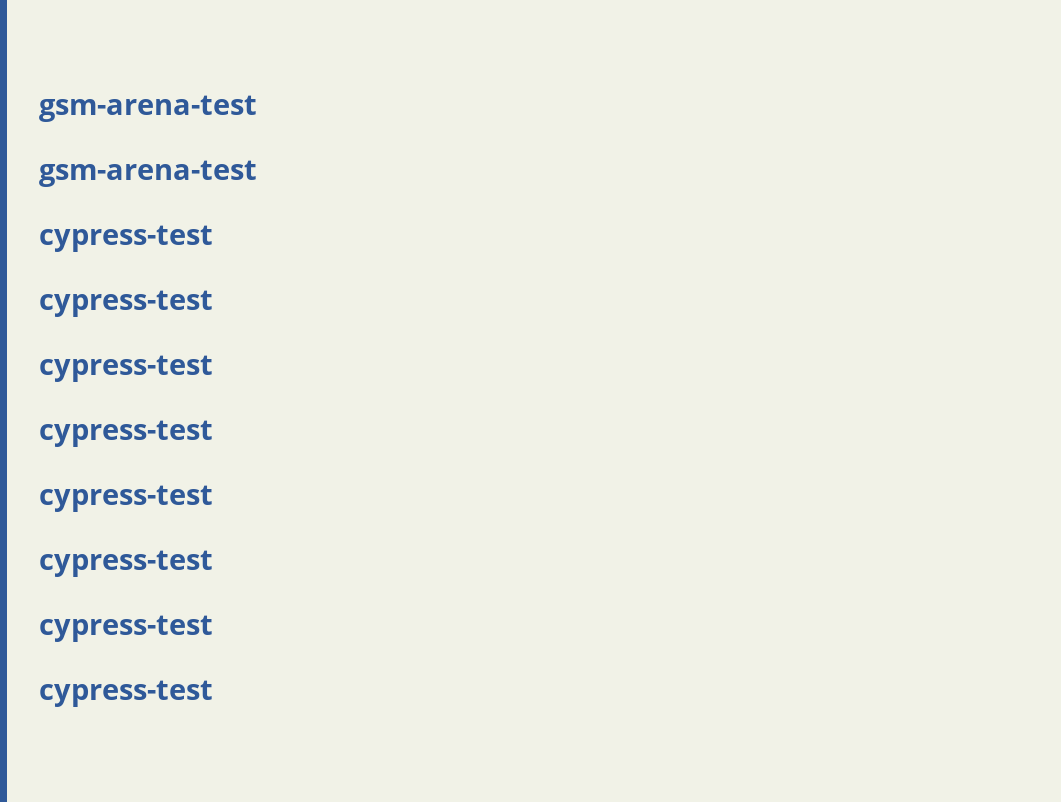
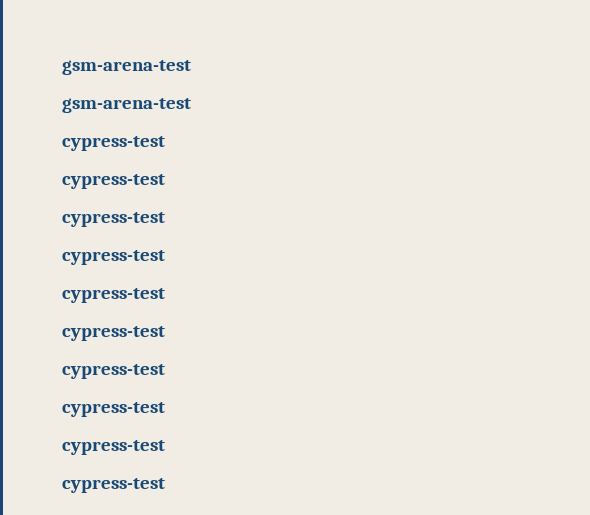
(213, 693) none -> [62,440,165,455] [62,478,165,493] // cypress-test // cypress-test

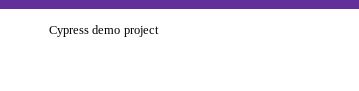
[62,60,191,75] [62,98,191,113] [62,136,165,151] [62,174,165,189] [62,212,165,227] [62,250,165,265] [62,288,165,303] [62,326,165,341] [62,364,165,379] [62,402,165,417] [62,440,165,455] [62,478,165,493] gsm-arena-test // gsm-arena-test // cypress-test // cypress-test // cypress-test // cypress-test // cypress-test // cypress-test // cypress-test // cypress-test // cypress-test // cypress-test -> [49,25,159,37] Cypress demo project

